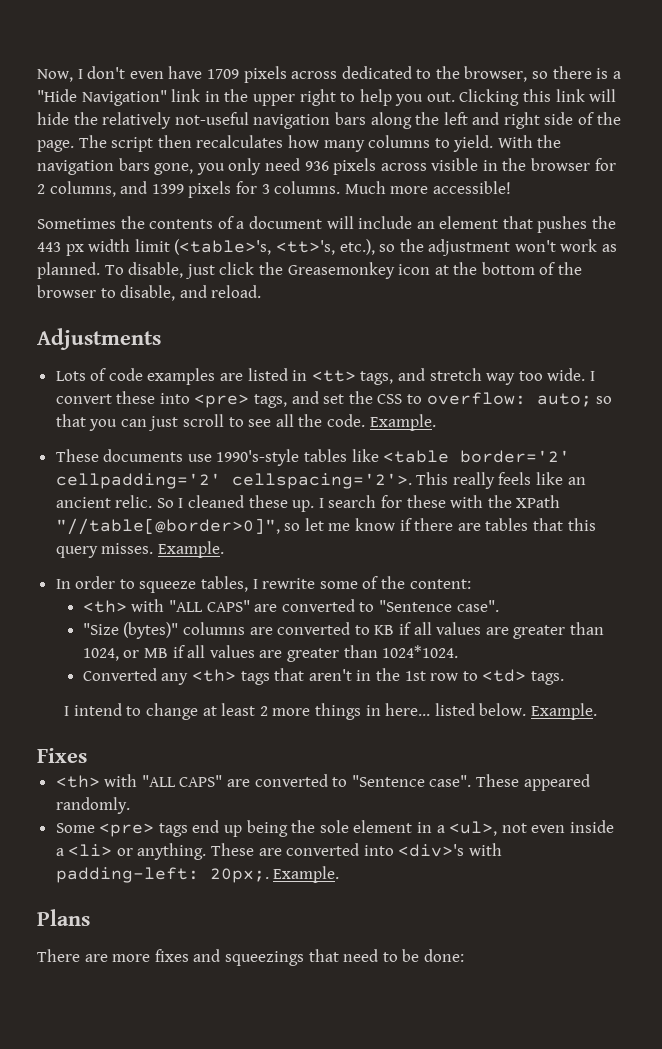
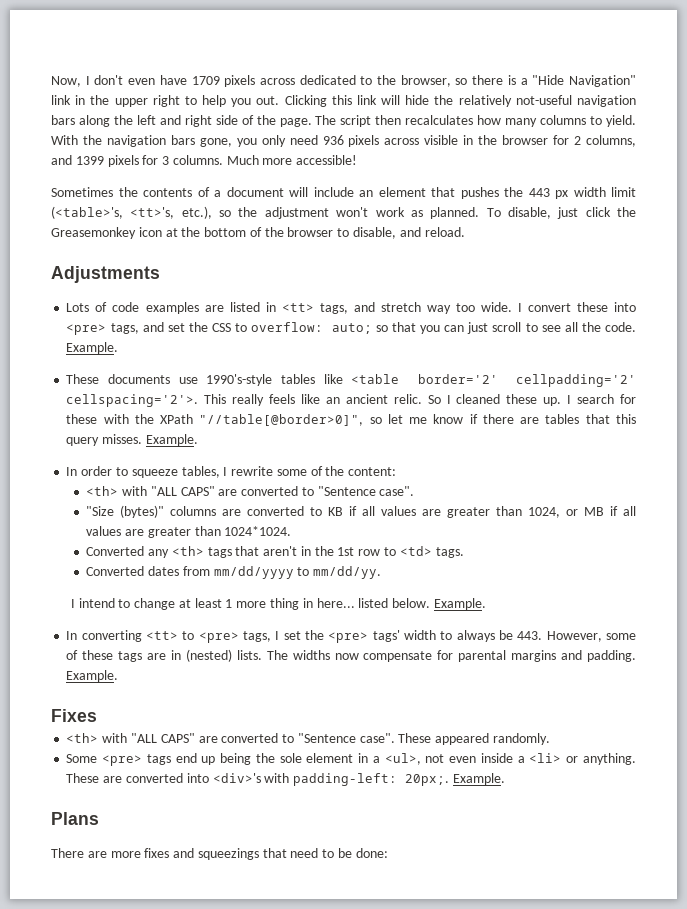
(564, 678) none -> [86,566,382,579] // Converted dates from mm/dd/yyyy to mm/dd/yy.
[259,703,361,720] 2 more things -> [225,598,300,610] 1 more thing
(597, 711) none -> [66,630,636,643] [66,649,636,662] [66,670,119,682] // In converting <tt> to <pre> tags, I set the <pre> tags' width to always be 443. However, some of these tags are in (nested) lists. The widths now compensate for parental margins and padding. Example.

